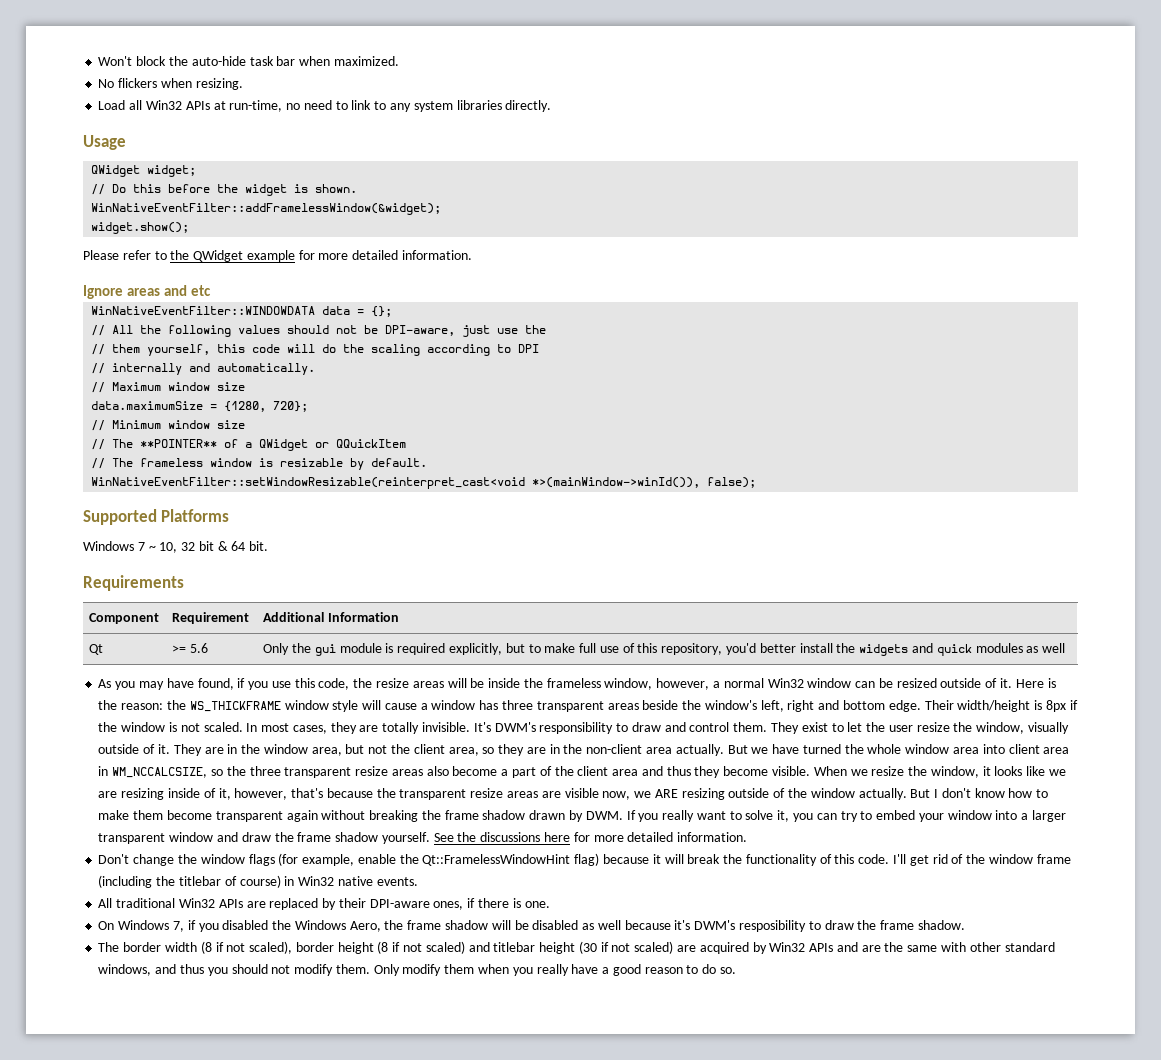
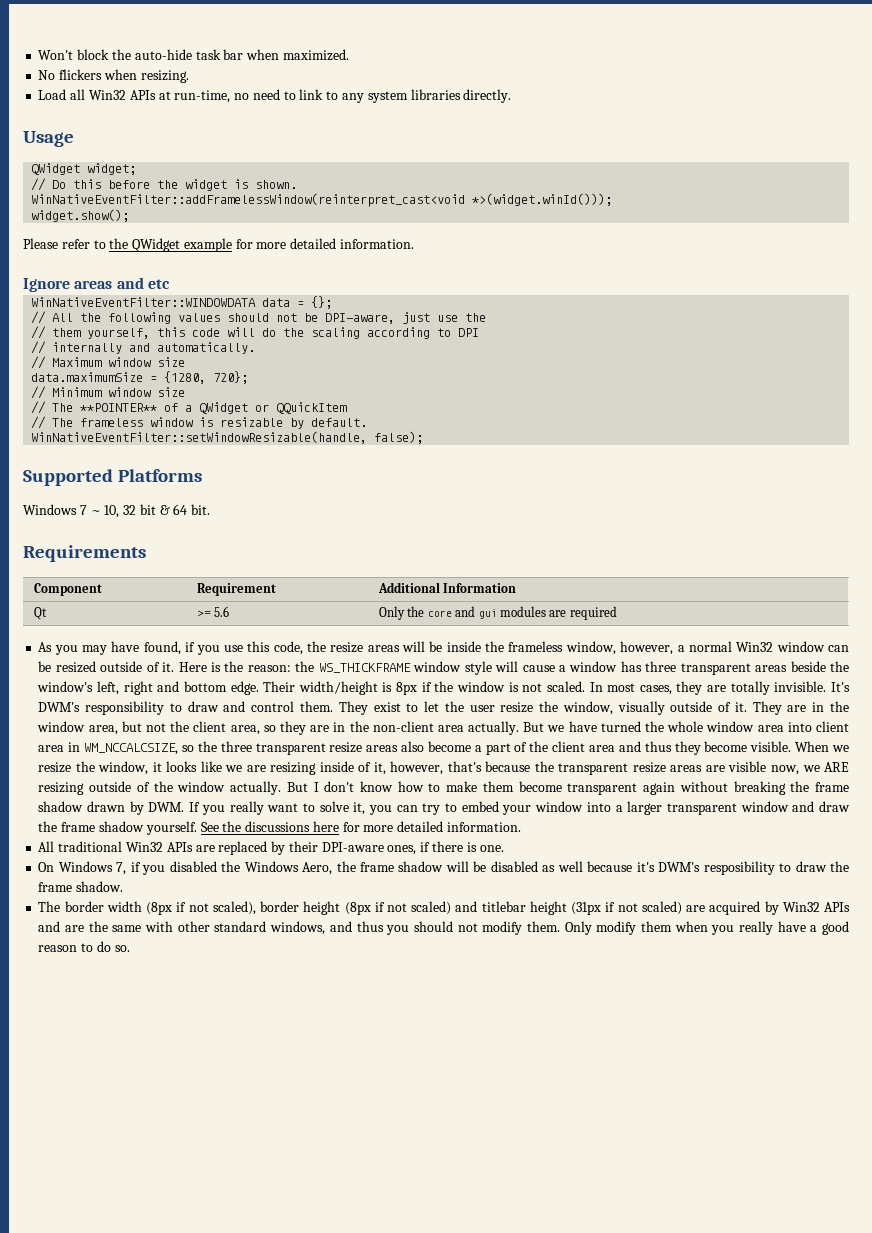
[91,203,442,215] WinNativeEventFilter::addFramelessWindow(&widget); -> [31,193,613,207] WinNativeEventFilter::addFramelessWindow(reinterpret_cast<void *>(widget.winId()));
[91,477,701,489] WinNativeEventFilter::setWindowResizable(reinterpret_cast<void *>(mainWindow->winId()), -> [31,431,368,444] WinNativeEventFilter::setWindowResizable(handle,
[314,643,1066,656] gui module is required explicitly, but to make full use of this repository, you'd better install the widgets and quick modules as well -> [427,606,617,620] core and gui modules are required
[98,853,1071,866] [98,875,418,888] // Don't change the window flags (for example, enable the Qt::FramelessWindowHint flag) because it will break the functionality of this code. I'll get rid of the window frame (including the titlebar of course) in Win32 native events. -> (521, 827) none
[200,941,212,954] (8 -> [146,902,173,915] (8px
[377,941,389,954] (8 -> [344,902,371,915] (8px
[578,941,597,954] (30 -> [571,902,602,915] (31px

